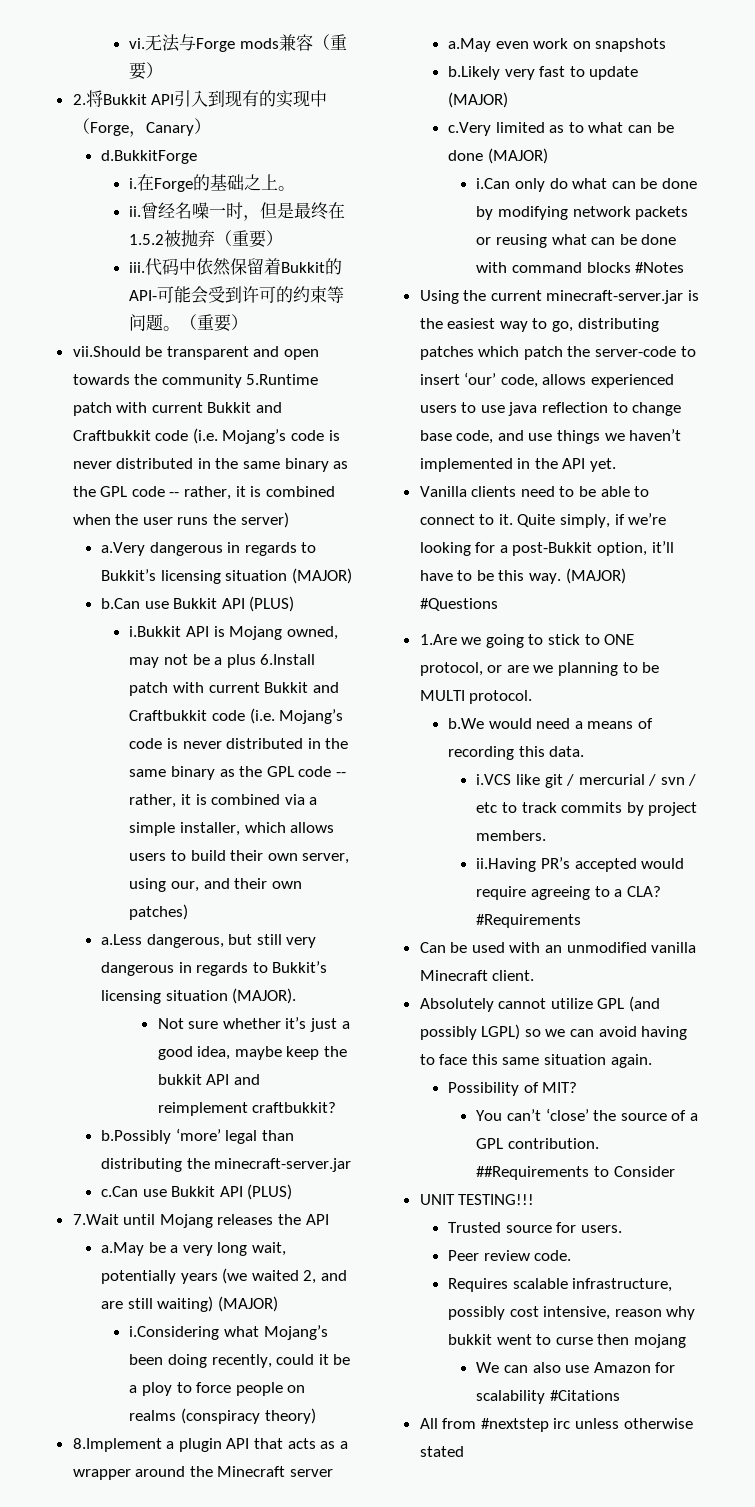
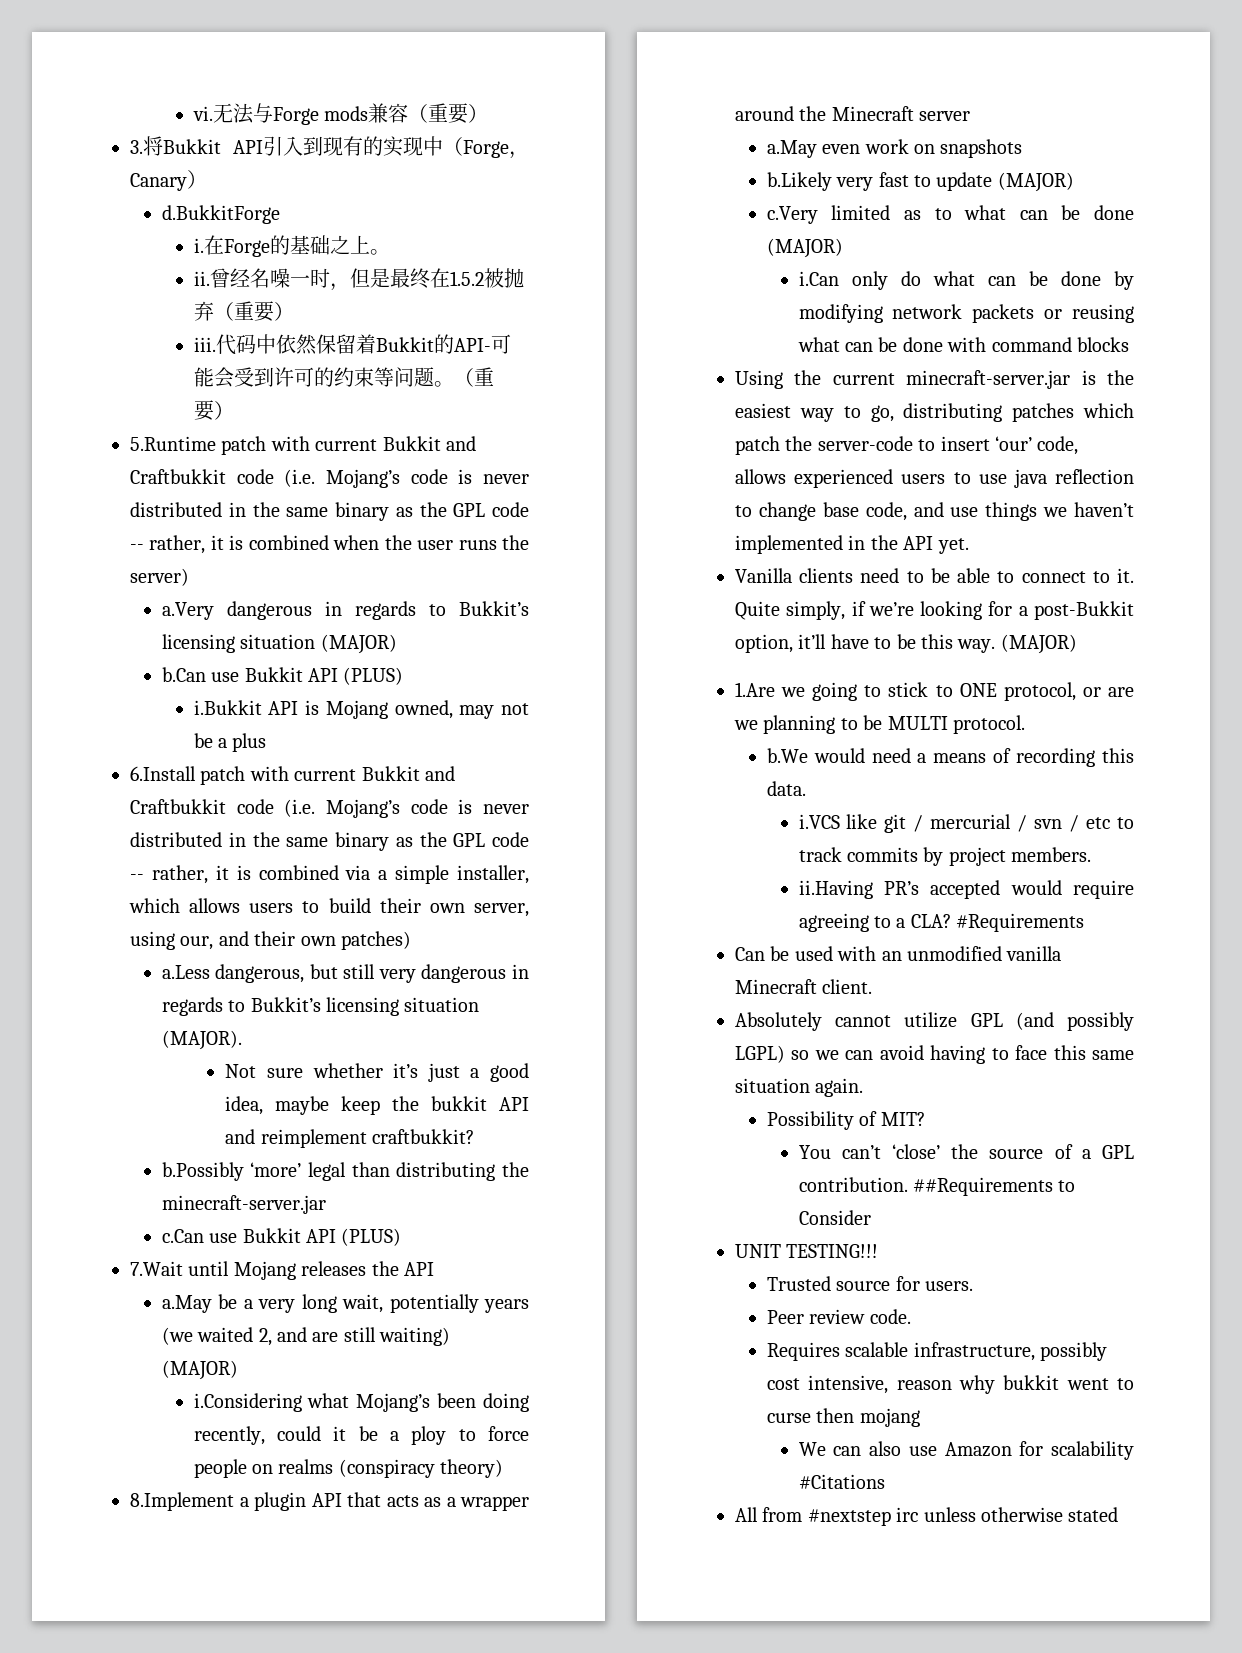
[72,94,86,105] 2. -> [130,140,143,154] 3.
[72,346,320,360] [72,374,242,388] vii.Should be transparent and open towards the community -> (234, 410) none
(256, 661) none -> (267, 742) //
[635,262,685,273] #Notes -> (1129, 344) none
[419,598,498,611] #Questions -> (1077, 644) none

